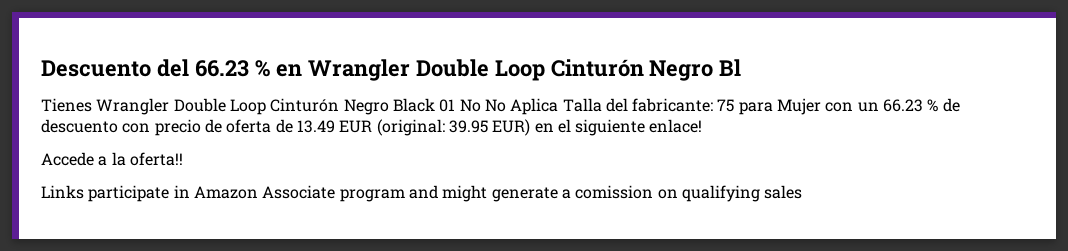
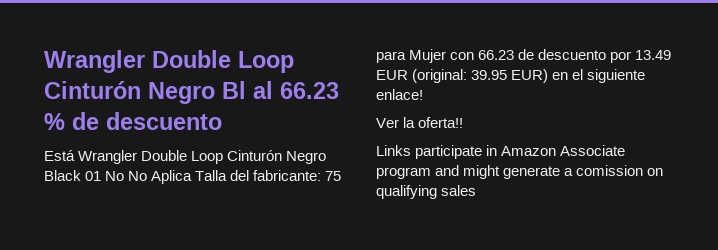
[41,59,302,77] Descuento del 66.23 % en -> (44, 61) none
[41,98,92,112] // Tienes -> [253,81,339,99] [44,112,222,130] [44,150,75,161] al 66.23 % de descuento // Está
[857,98,960,112] [41,119,293,136] un 66.23 % de descuento con precio de oferta de -> [478,49,632,63] 66.23 de descuento por
[41,152,108,166] Accede a -> [376,118,399,128] Ver

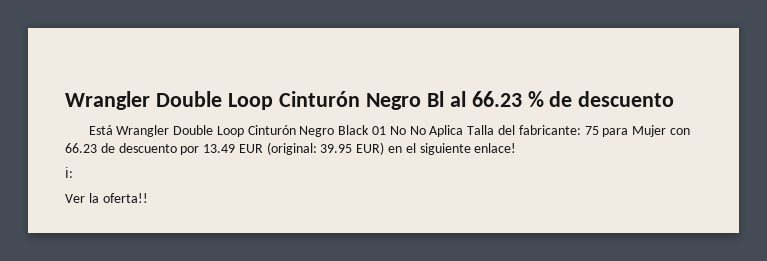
(423, 94) none -> [65,167,73,178] // ℹ:
[376,145,626,159] [376,165,664,179] [376,185,477,199] // Links participate in Amazon Associate program and might generate a comission on qualifying sales -> (148, 198) none

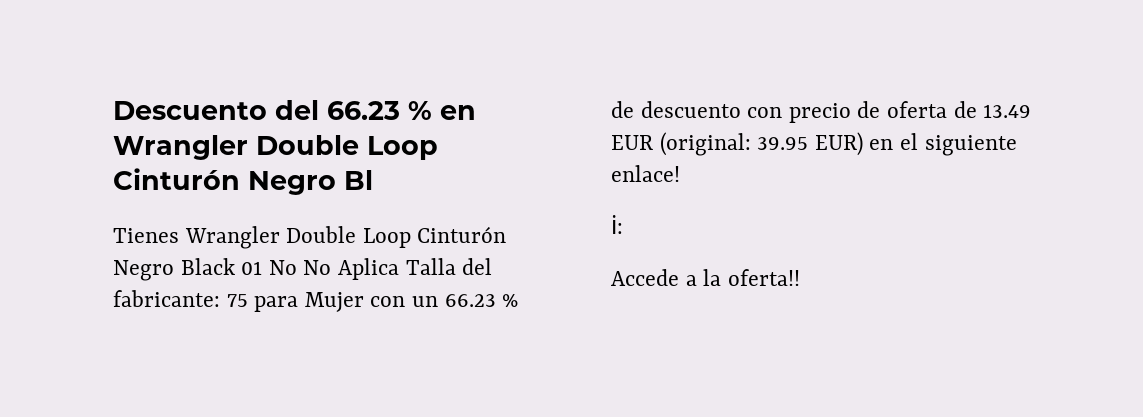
(65, 100) none -> [113,100,476,120] Descuento del 66.23 % en
[449,91,675,107] [88,125,113,135] al 66.23 % de descuento // Está -> [113,228,179,243] // Tienes
[65,143,200,155] 66.23 de descuento por -> [412,294,519,307] [611,101,977,123] un 66.23 % de descuento con precio de oferta de
[65,194,85,203] Ver -> [611,269,697,286] Accede a

